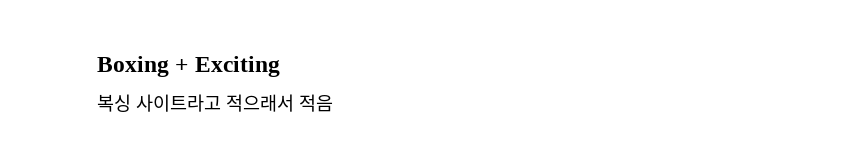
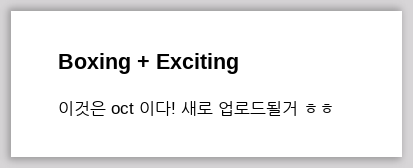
[97,94,333,112] 복싱 사이트라고 적으래서 적음 -> [58,101,335,117] 이것은 oct 이다! 새로 업로드될거 ㅎㅎ

